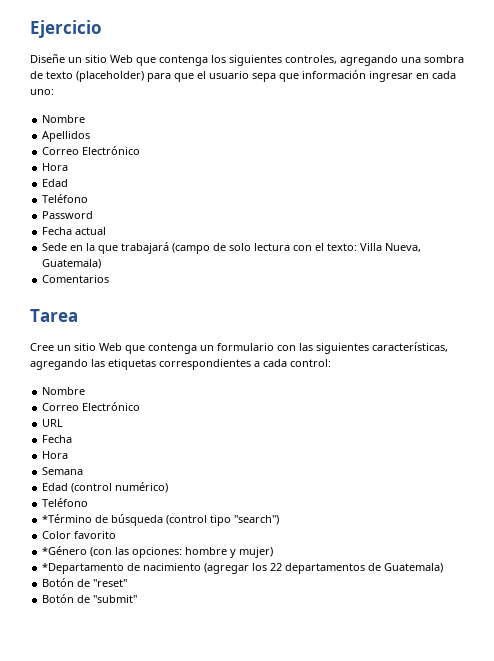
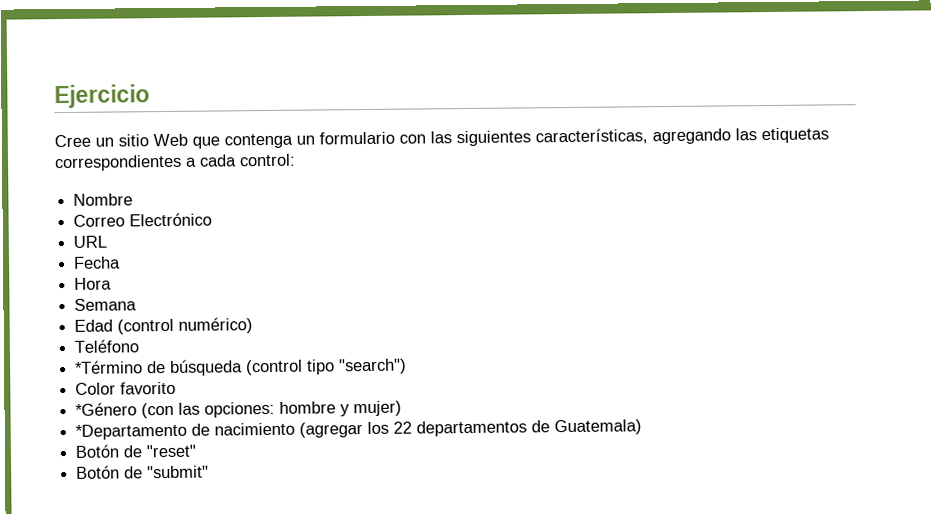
[30,54,464,66] [30,70,456,82] [30,89,54,95] [42,115,86,123] [42,131,91,142] [42,146,141,155] [42,163,69,171] [42,179,69,187] [42,194,89,203] [42,211,94,219] [42,227,107,235] [42,242,422,254] [42,259,102,269] [42,275,110,283] [30,309,78,322] // Diseñe un sitio Web que contenga los siguientes controles, agregando una sombra de texto (placeholder) para que el usuario sepa que información ingresar en cada uno: // Nombre // Apellidos // Correo Electrónico // Hora // Edad // Teléfono // Password // Fecha actual // Sede en la que trabajará (campo de solo lectura con el texto: Villa Nueva, Guatemala) // Comentarios // Tarea -> (150, 96) none

